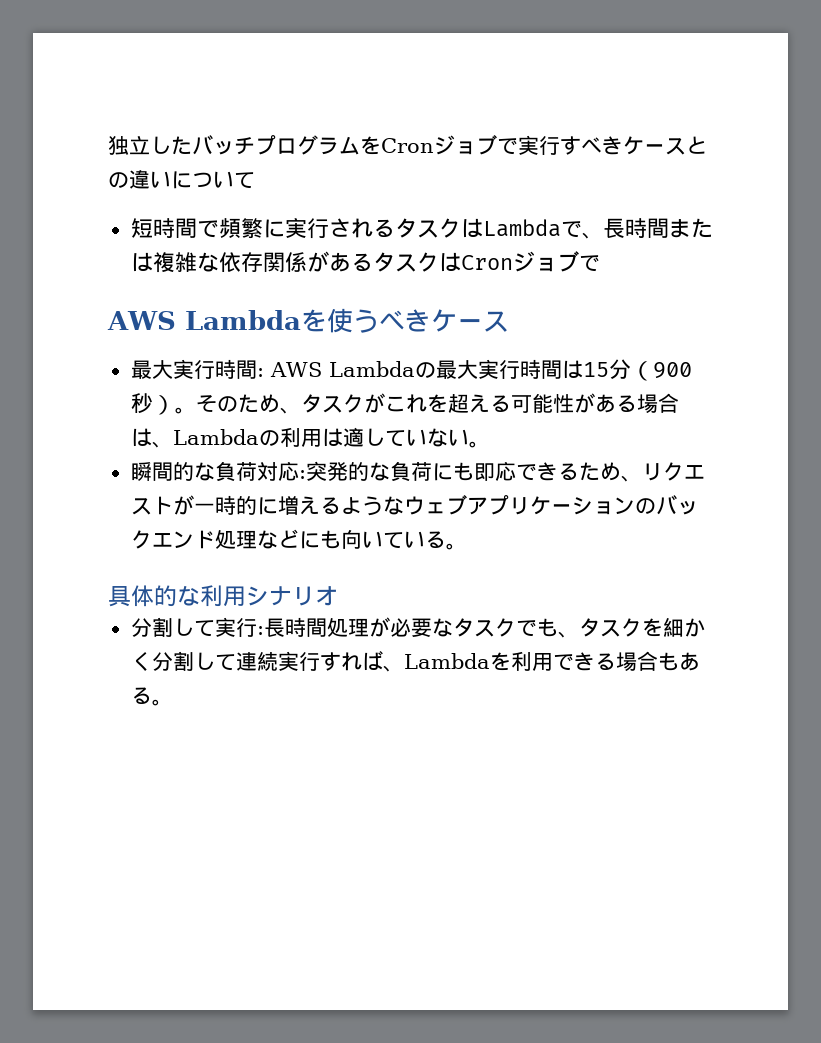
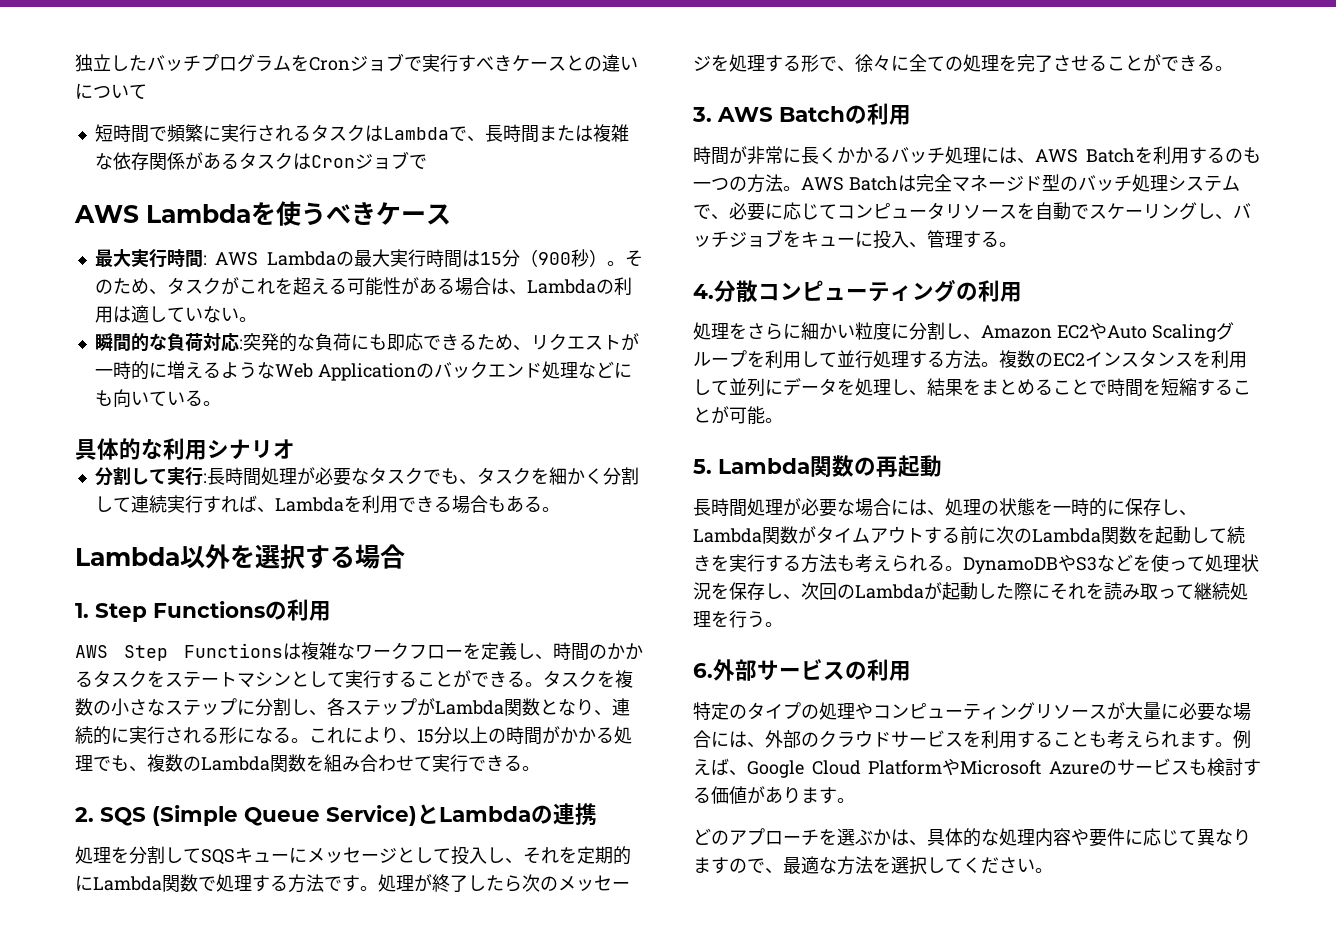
[403,495,635,515] ウェブアプリケーション -> [274,363,416,381] Web Application
(173, 702) none -> [75,544,405,569] [75,599,331,622] [75,642,643,661] [75,670,633,688] [75,698,630,716] [75,726,632,745] [75,754,540,772] [75,803,597,826] [75,846,631,865] [75,874,630,893] [693,54,1233,73] [692,103,911,125] [693,146,1261,165] [693,174,1240,193] [693,202,1251,221] [693,229,1017,249] [693,279,1022,303] [693,322,1234,342] [693,350,1247,369] [693,378,1251,397] [693,406,783,425] [693,455,942,478] [693,498,1197,517] [693,526,1245,544] [693,554,1259,574] [693,582,1248,601] [693,610,783,628] [693,659,911,681] [693,702,1251,721] [693,730,1251,749] [693,758,1261,778] [693,786,855,804] [693,828,1251,847] [693,856,1053,875] // Lambda以外を選択する場合 // 1. Step Functionsの利用 // AWS Step Functionsは複雑なワークフローを定義し、時間のかかるタスクをステートマシンとして実行することができる。タスクを複数の小さなステップに分割し、各ステップがLambda関数となり、連続的に実行される形になる。これにより、15分以上の時間がかかる処理でも、複数のLambda関数を組み合わせて実行できる。 // 2. SQS (Simple Queue Service)とLambdaの連携 // 処理を分割してSQSキューにメッセージとして投入し、それを定期的にLambda関数で処理する方法です。処理が終了したら次のメッセージを処理する形で、徐々に全ての処理を完了させることができる。 // 3. AWS Batchの利用 // 時間が非常に長くかかるバッチ処理には、AWS Batchを利用するのも一つの方法。AWS Batchは完全マネージド型のバッチ処理システムで、必要に応じてコンピュータリソースを自動でスケーリングし、バッチジョブをキューに投入、管理する。 // 4.分散コンピューティングの利用 // 処理をさらに細かい粒度に分割し、Amazon EC2やAuto Scalingグループを利用して並行処理する方法。複数のEC2インスタンスを利用して並列にデータを処理し、結果をまとめることで時間を短縮することが可能。 // 5. Lambda関数の再起動 // 長時間処理が必要な場合には、処理の状態を一時的に保存し、Lambda関数がタイムアウトする前に次のLambda関数を起動して続きを実行する方法も考えられる。DynamoDBやS3などを使って処理状況を保存し、次回のLambdaが起動した際にそれを読み取って継続処理を行う。 // 6.外部サービスの利用 // 特定のタイプの処理やコンピューティングリソースが大量に必要な場合には、外部のクラウドサービスを利用することも考えられます。例えば、Google Cloud PlatformやMicrosoft Azureのサービスも検討する価値があります。 // どのアプローチを選ぶかは、具体的な処理内容や要件に応じて異なりますので、最適な方法を選択してください。

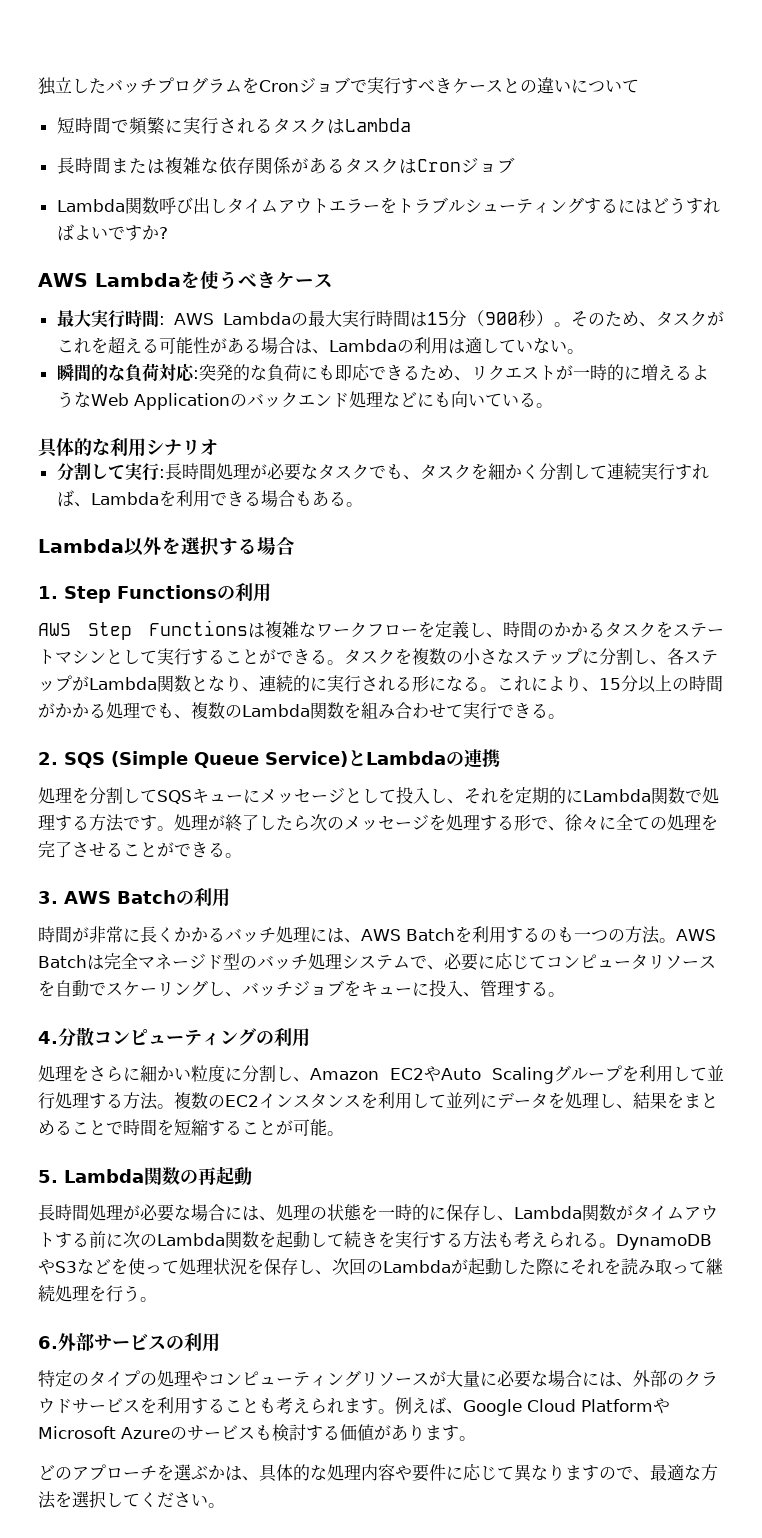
[448,126,485,142] で、 -> (411, 125) //
[408,154,427,169] で -> [56,197,720,214] [56,224,168,241] // Lambda関数呼び出しタイムアウトエラーをトラブルシューティングするにはどうすればよいですか?

